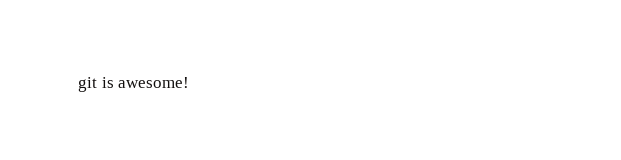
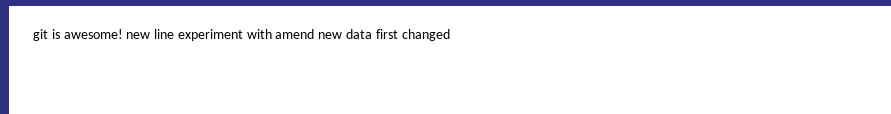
(190, 82) none -> [126,29,450,41] new line experiment with amend new data first changed

